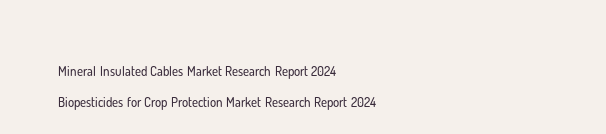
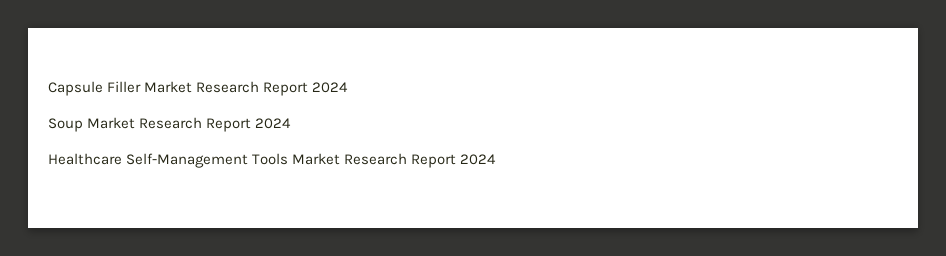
[58,66,337,79] [58,97,376,110] Mineral Insulated Cables Market Research Report 2024 // Biopesticides for Crop Protection Market Research Report 2024 -> [48,81,349,96] [48,117,292,132] [48,153,497,168] Capsule Filler Market Research Report 2024 // Soup Market Research Report 2024 // Healthcare Self-Management Tools Market Research Report 2024

